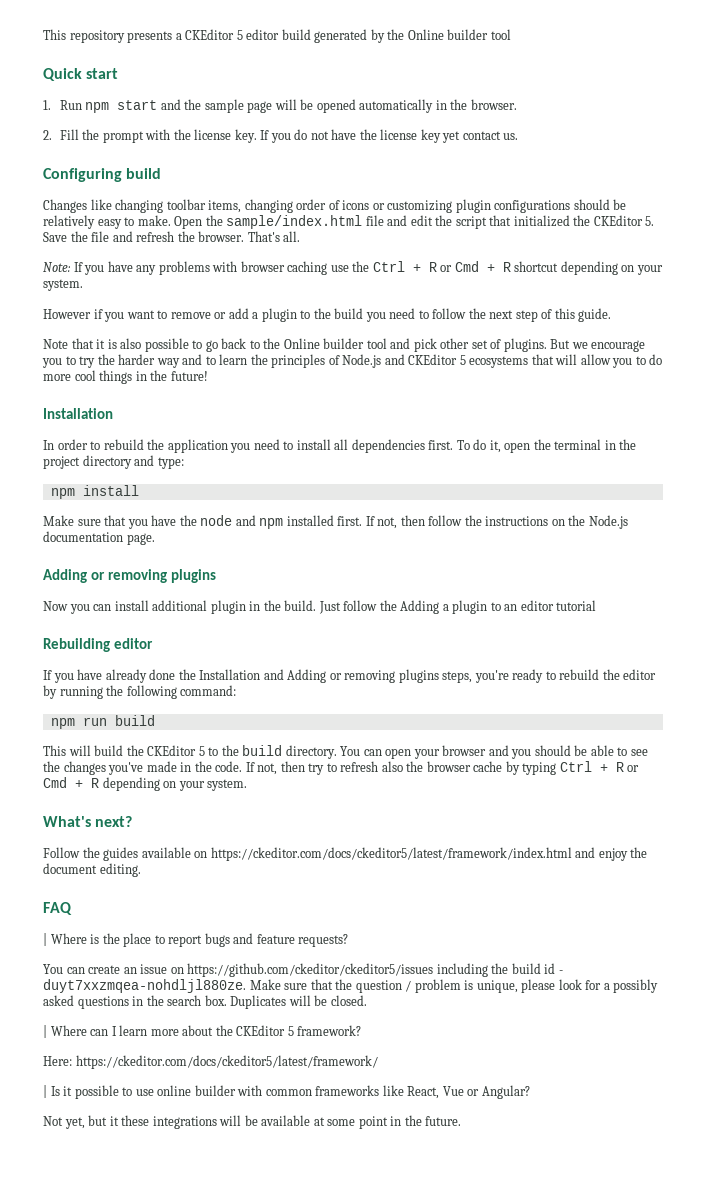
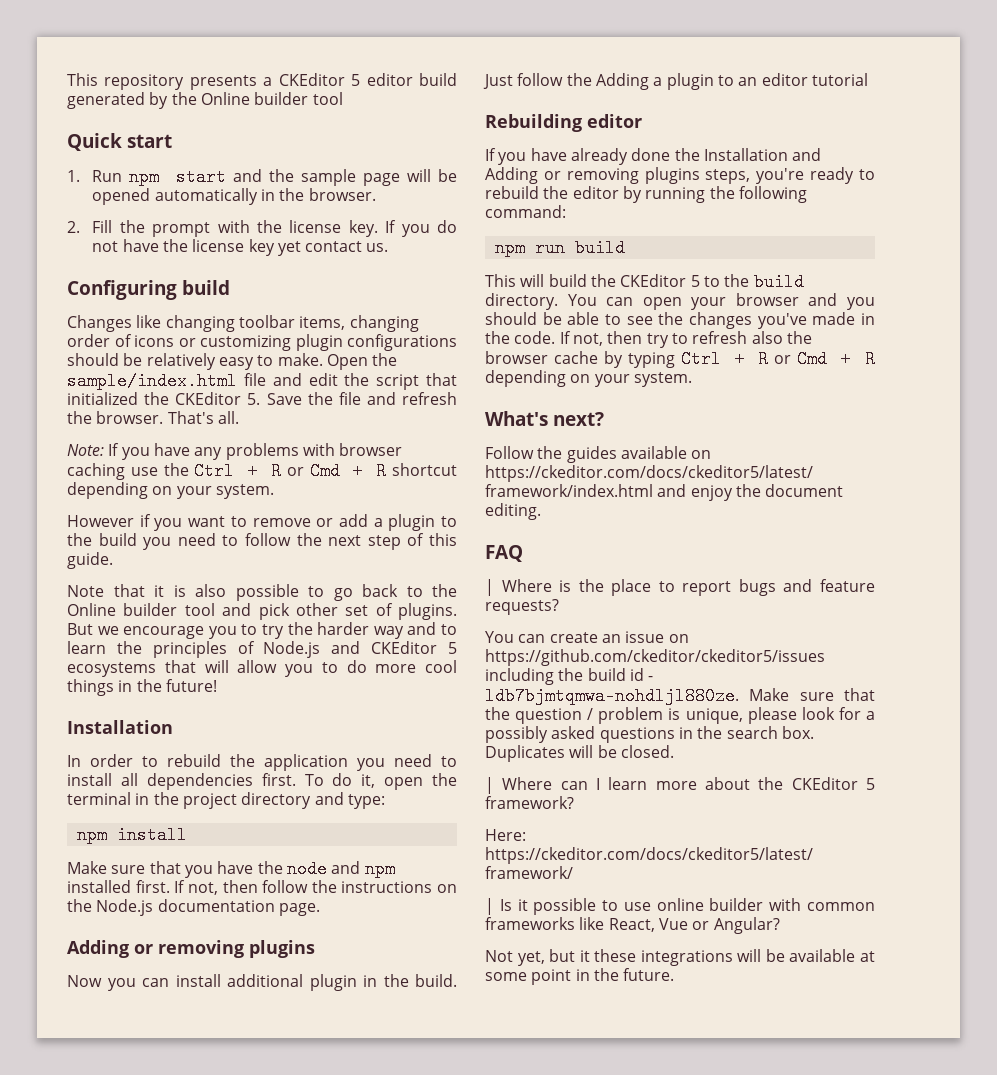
[43,979,246,993] duyt7xxzmqea-nohdljl880ze. -> [485,687,739,705] ldb7bjmtqmwa-nohdljl880ze.

